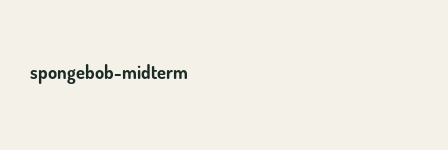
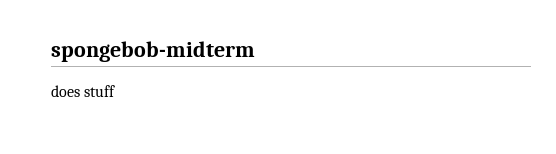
(188, 74) none -> [51,85,116,97] // does stuff

